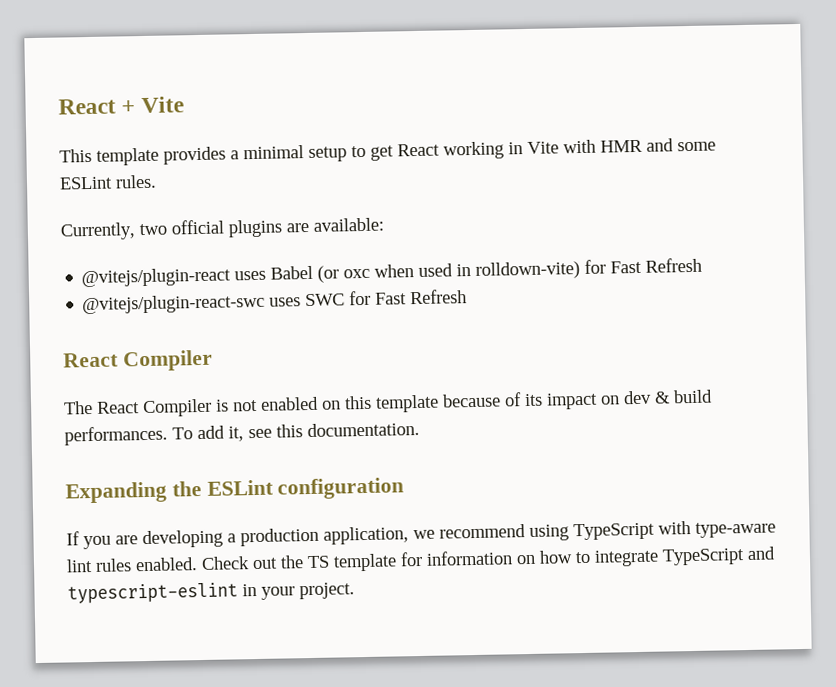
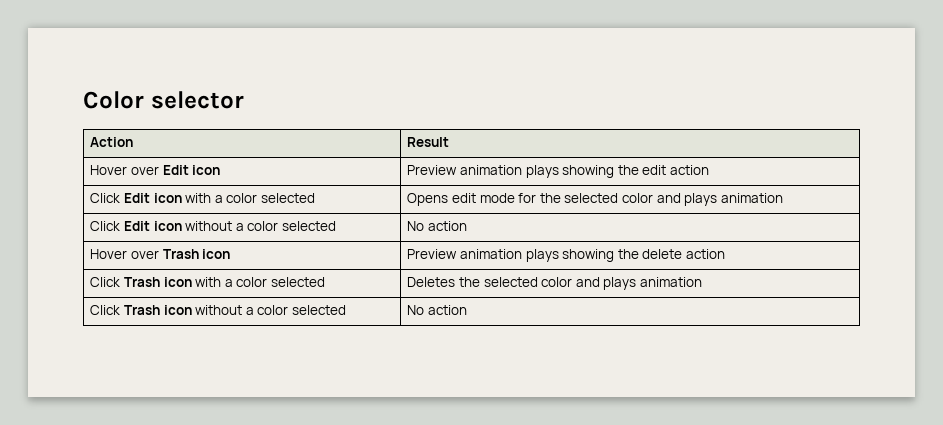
[58,96,184,115] [59,138,716,166] [59,174,157,190] [60,217,384,241] [81,257,703,288] [82,289,468,315] [63,349,213,372] [64,389,713,418] [64,421,420,446] [65,477,405,504] [66,521,776,550] [66,546,776,573] [67,582,355,604] React + Vite // This template provides a minimal setup to get React working in Vite with HMR and some ESLint rules. // Currently, two official plugins are available: // @vitejs/plugin-react uses Babel (or oxc when used in rolldown-vite) for Fast Refresh // @vitejs/plugin-react-swc uses SWC for Fast Refresh // React Compiler // The React Compiler is not enabled on this template because of its impact on dev & build performances. To add it, see this documentation. // Expanding the ESLint configuration // If you are developing a production application, we recommend using TypeScript with type-aware lint rules enabled. Check out the TS template for information on how to integrate TypeScript and typescript-eslint in your project. -> [83,91,244,109] [90,137,134,147] [407,137,450,147] [90,165,221,175] [407,165,710,178] [90,193,316,203] [407,193,784,206] [90,221,337,231] [407,221,467,231] [90,249,231,259] [407,249,726,262] [90,277,326,287] [407,277,703,290] [90,305,347,315] [407,305,467,315] Color selector // Action | Result // Hover over Edit icon | Preview animation plays showing the edit action // Click Edit icon with a color selected | Opens edit mode for the selected color and plays animation // Click Edit icon without a color selected | No action // Hover over Trash icon | Preview animation plays showing the delete action // Click Trash icon with a color selected | Deletes the selected color and plays animation // Click Trash icon without a color selected | No action

